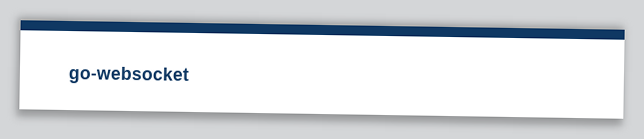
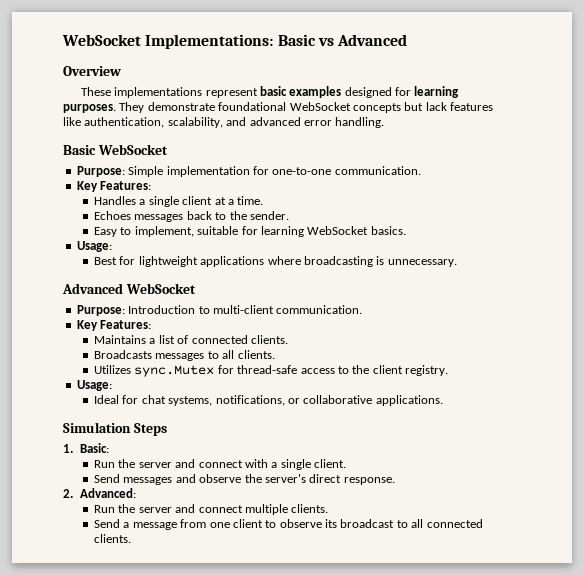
[68,66,190,85] go-websocket -> [62,34,408,49] [63,66,121,76] [80,86,460,98] [63,102,493,113] [63,117,385,128] [63,144,168,155] [76,166,421,177] [76,181,152,192] [93,196,264,207] [93,211,289,222] [93,226,406,237] [76,241,112,252] [93,256,457,267] [62,283,196,294] [76,305,363,316] [76,320,152,331] [93,335,288,344] [93,350,275,361] [93,365,448,377] [76,380,112,391] [93,395,443,406] [63,422,167,436] [63,443,110,453] [93,459,346,470] [93,474,395,485] [63,488,137,498] [93,504,329,515] [93,519,483,530] [93,534,131,543] WebSocket Implementations: Basic vs Advanced // Overview // These implementations represent basic examples designed for learning purposes. They demonstrate foundational WebSocket concepts but lack features like authentication, scalability, and advanced error handling. // Basic WebSocket // Purpose: Simple implementation for one-to-one communication. // Key Features: // Handles a single client at a time. // Echoes messages back to the sender. // Easy to implement, suitable for learning WebSocket basics. // Usage: // Best for lightweight applications where broadcasting is unnecessary. // Advanced WebSocket // Purpose: Introduction to multi-client communication. // Key Features: // Maintains a list of connected clients. // Broadcasts messages to all clients. // Utilizes sync.Mutex for thread-safe access to the client registry. // Usage: // Ideal for chat systems, notifications, or collaborative applications. // Simulation Steps // 1. Basic: // Run the server and connect with a single client. // Send messages and observe the server's direct response. // 2. Advanced: // Run the server and connect multiple clients. // Send a message from one client to observe its broadcast to all connected clients.

